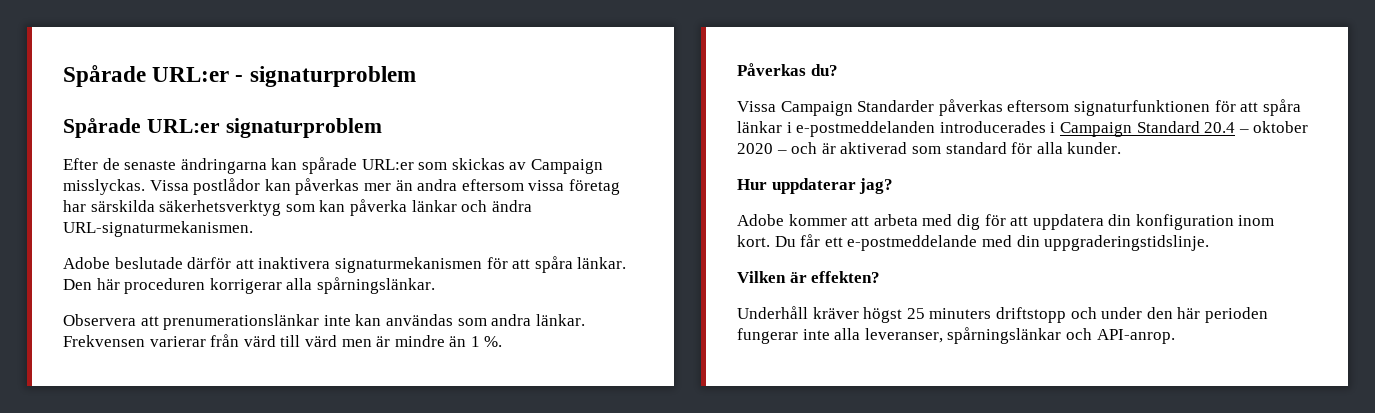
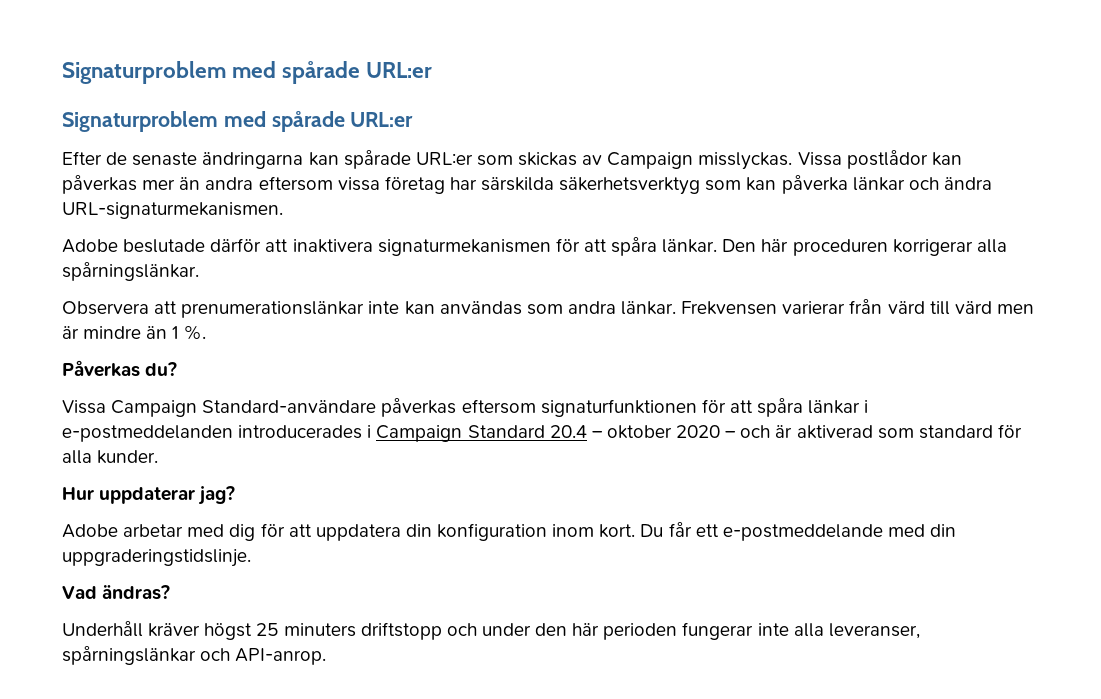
[63,65,416,87] [63,118,382,138] Spårade URL:er - signaturproblem // Spårade URL:er signaturproblem -> [62,61,433,84] [62,110,414,132] Signaturproblem med spårade URL:er // Signaturproblem med spårade URL:er
[857,100,935,112] Standarder -> [202,400,377,413] Standard-användare
[788,214,918,226] kommer att arbeta -> [123,524,184,537] arbetar
[737,271,881,283] Vilken är effekten? -> [62,585,171,600] Vad ändras?

